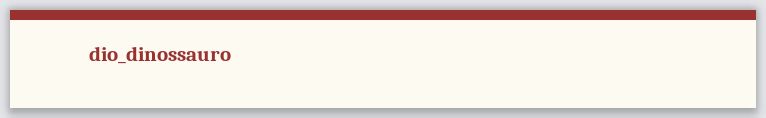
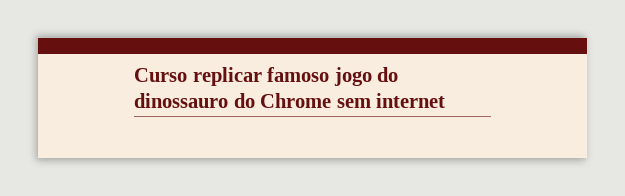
[89,46,231,64] dio_dinossauro -> [134,67,399,86] [134,93,446,108] Curso replicar famoso jogo do dinossauro do Chrome sem internet

